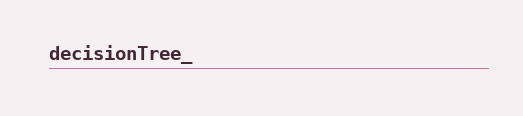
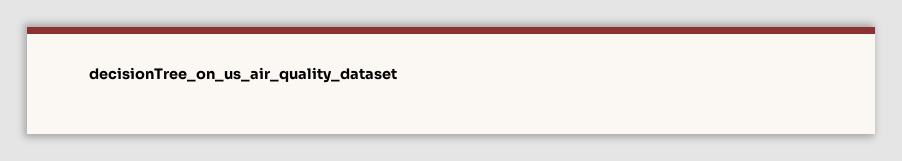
[49,45,193,64] decisionTree_ -> [89,67,397,83] decisionTree_on_us_air_quality_dataset

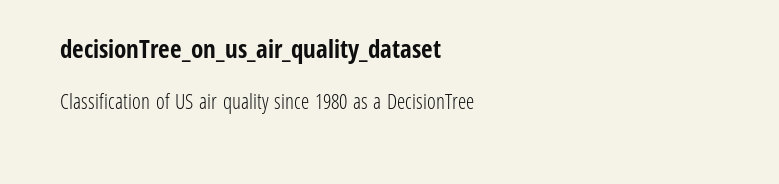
(397, 75) none -> [60,93,475,114] // Classification of US air quality since 1980 as a DecisionTree

